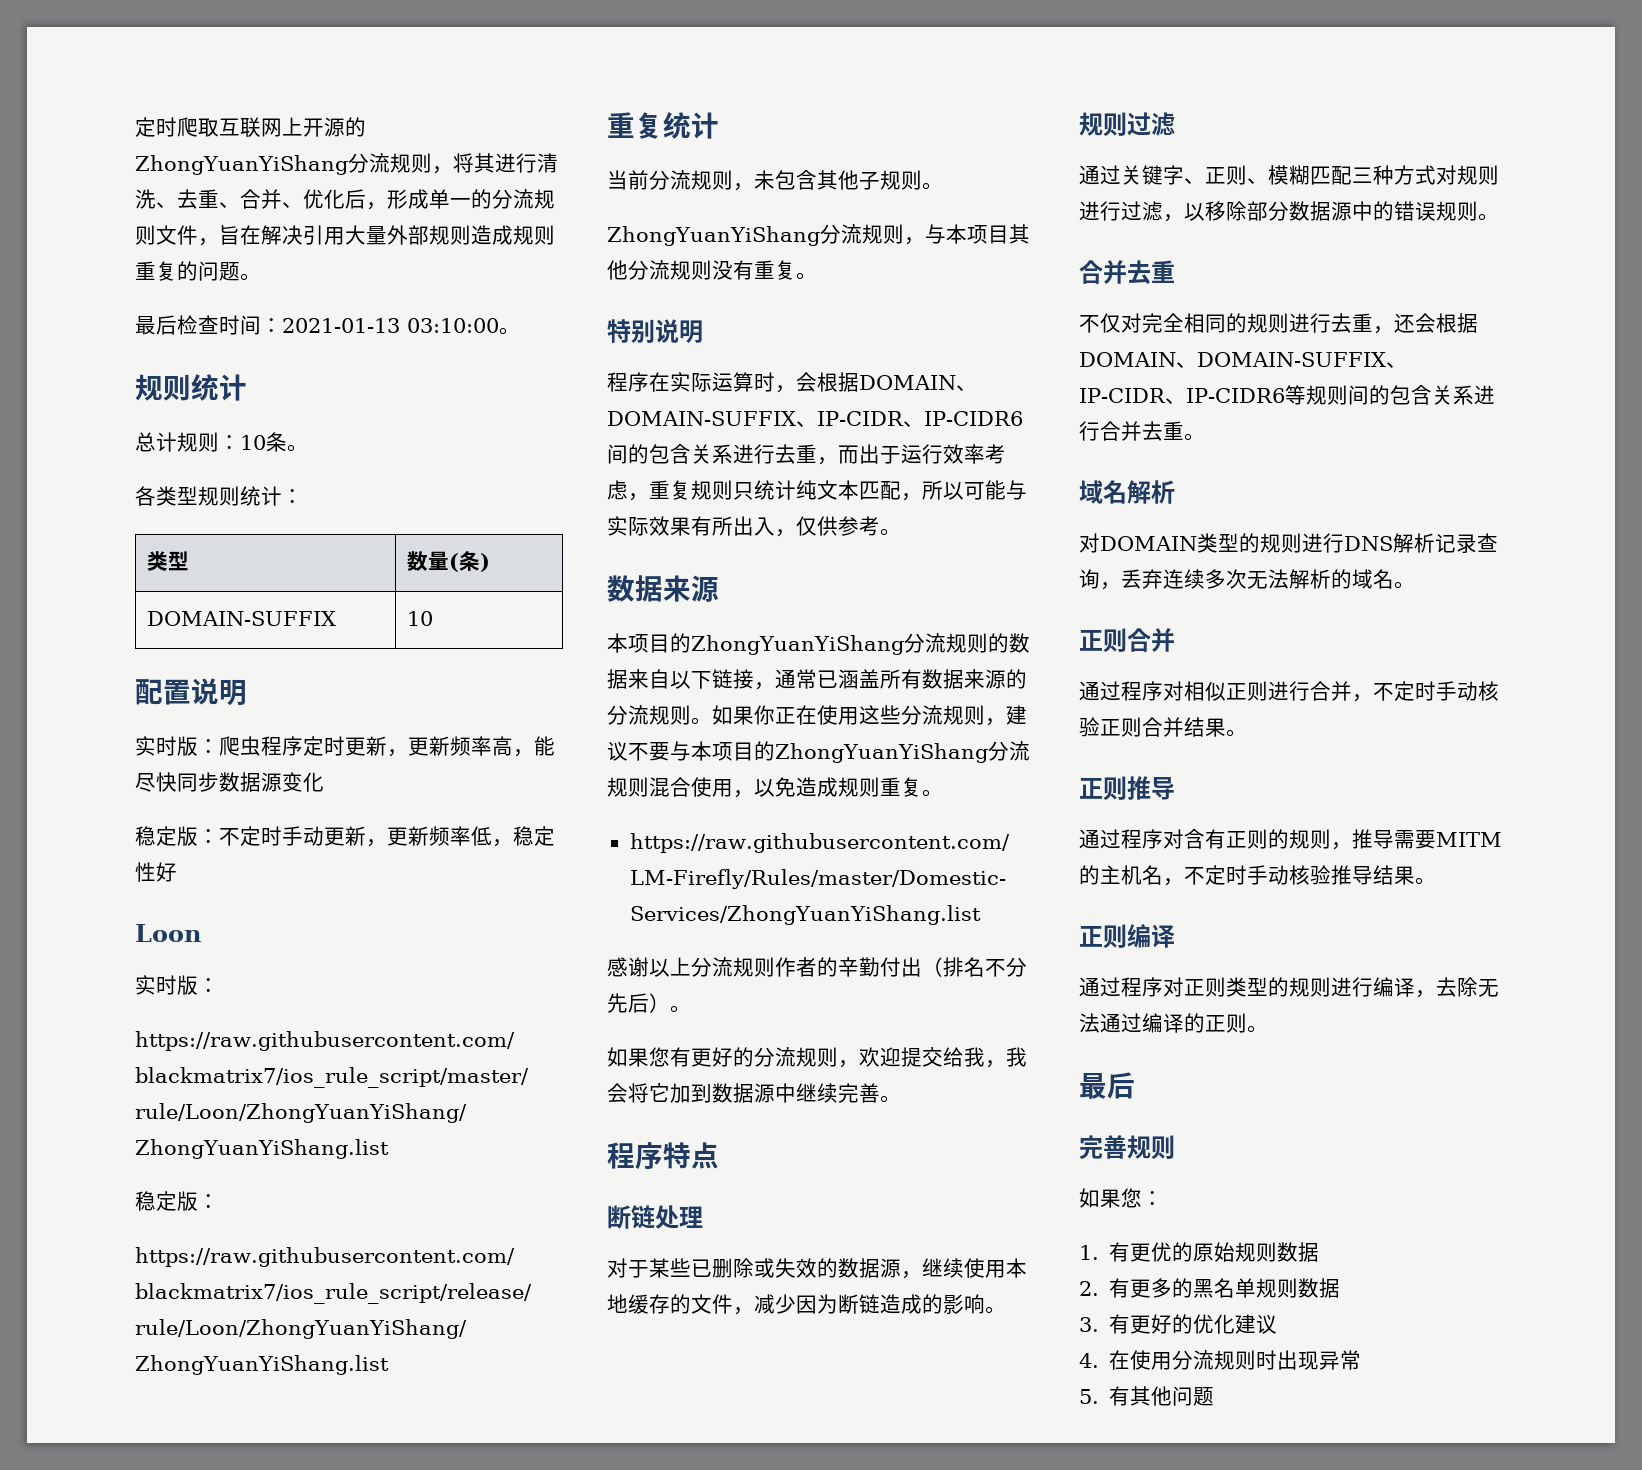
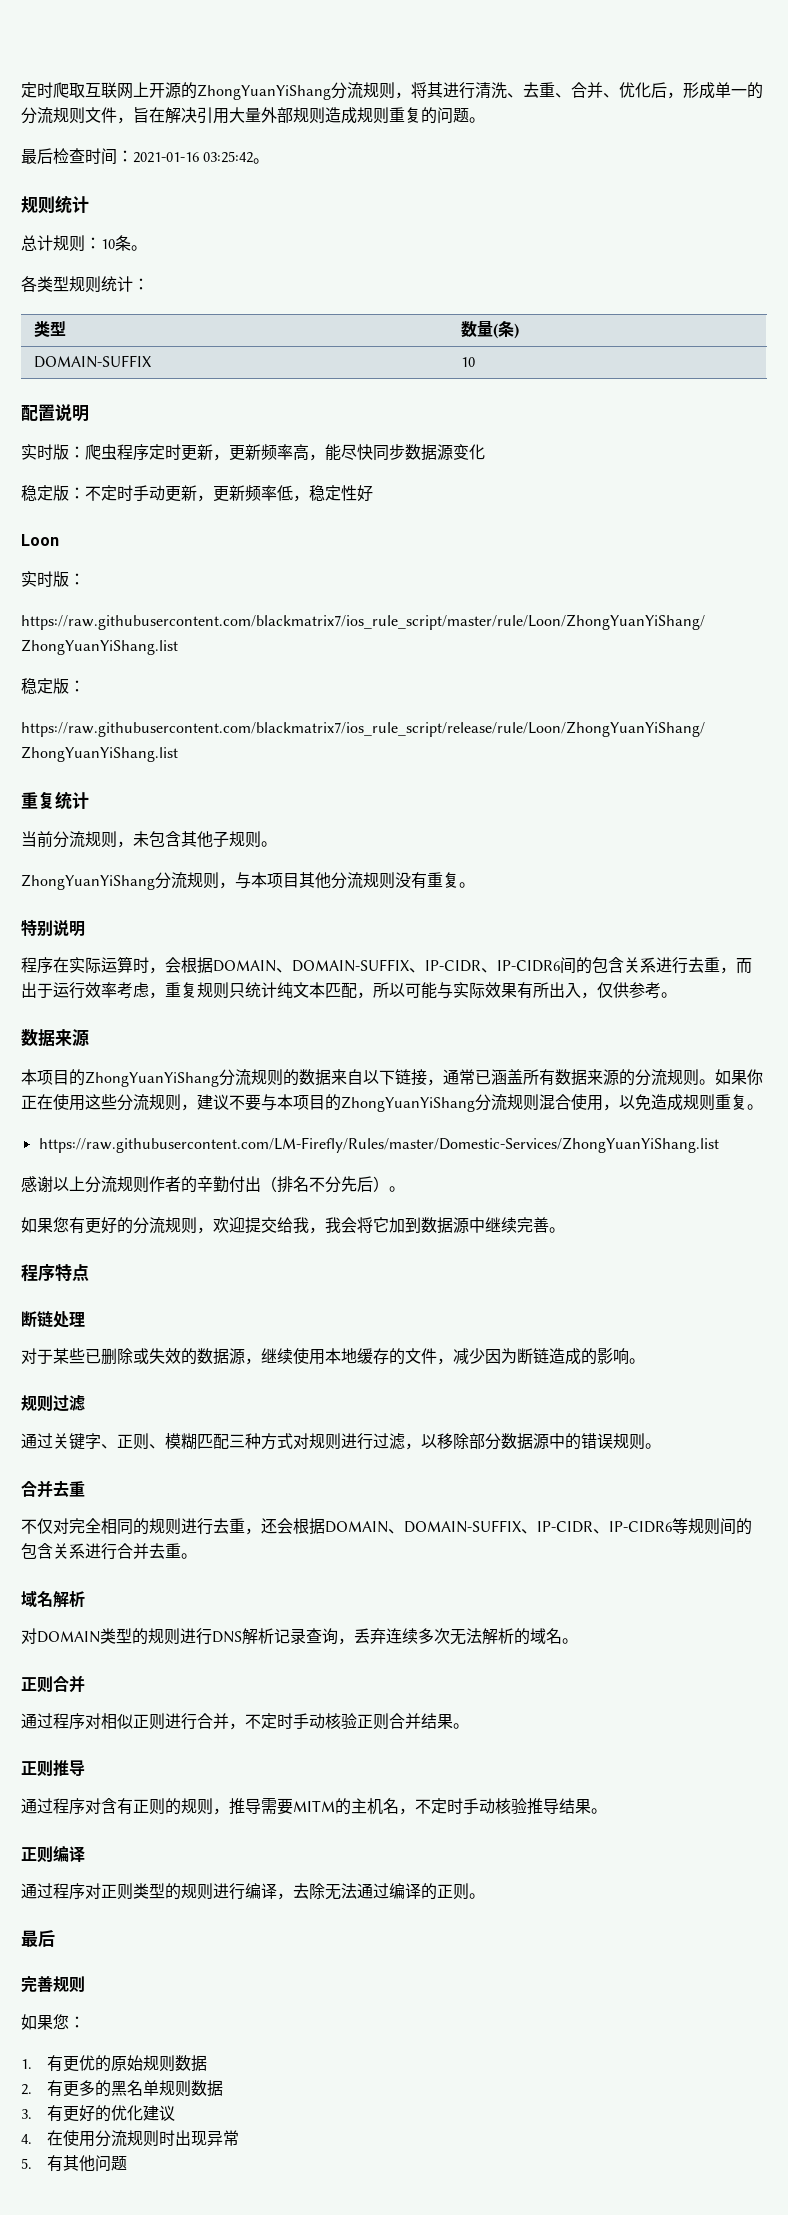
[282,318,499,333] 2021-01-13 03:10:00 -> [133,151,254,163] 2021-01-16 03:25:42

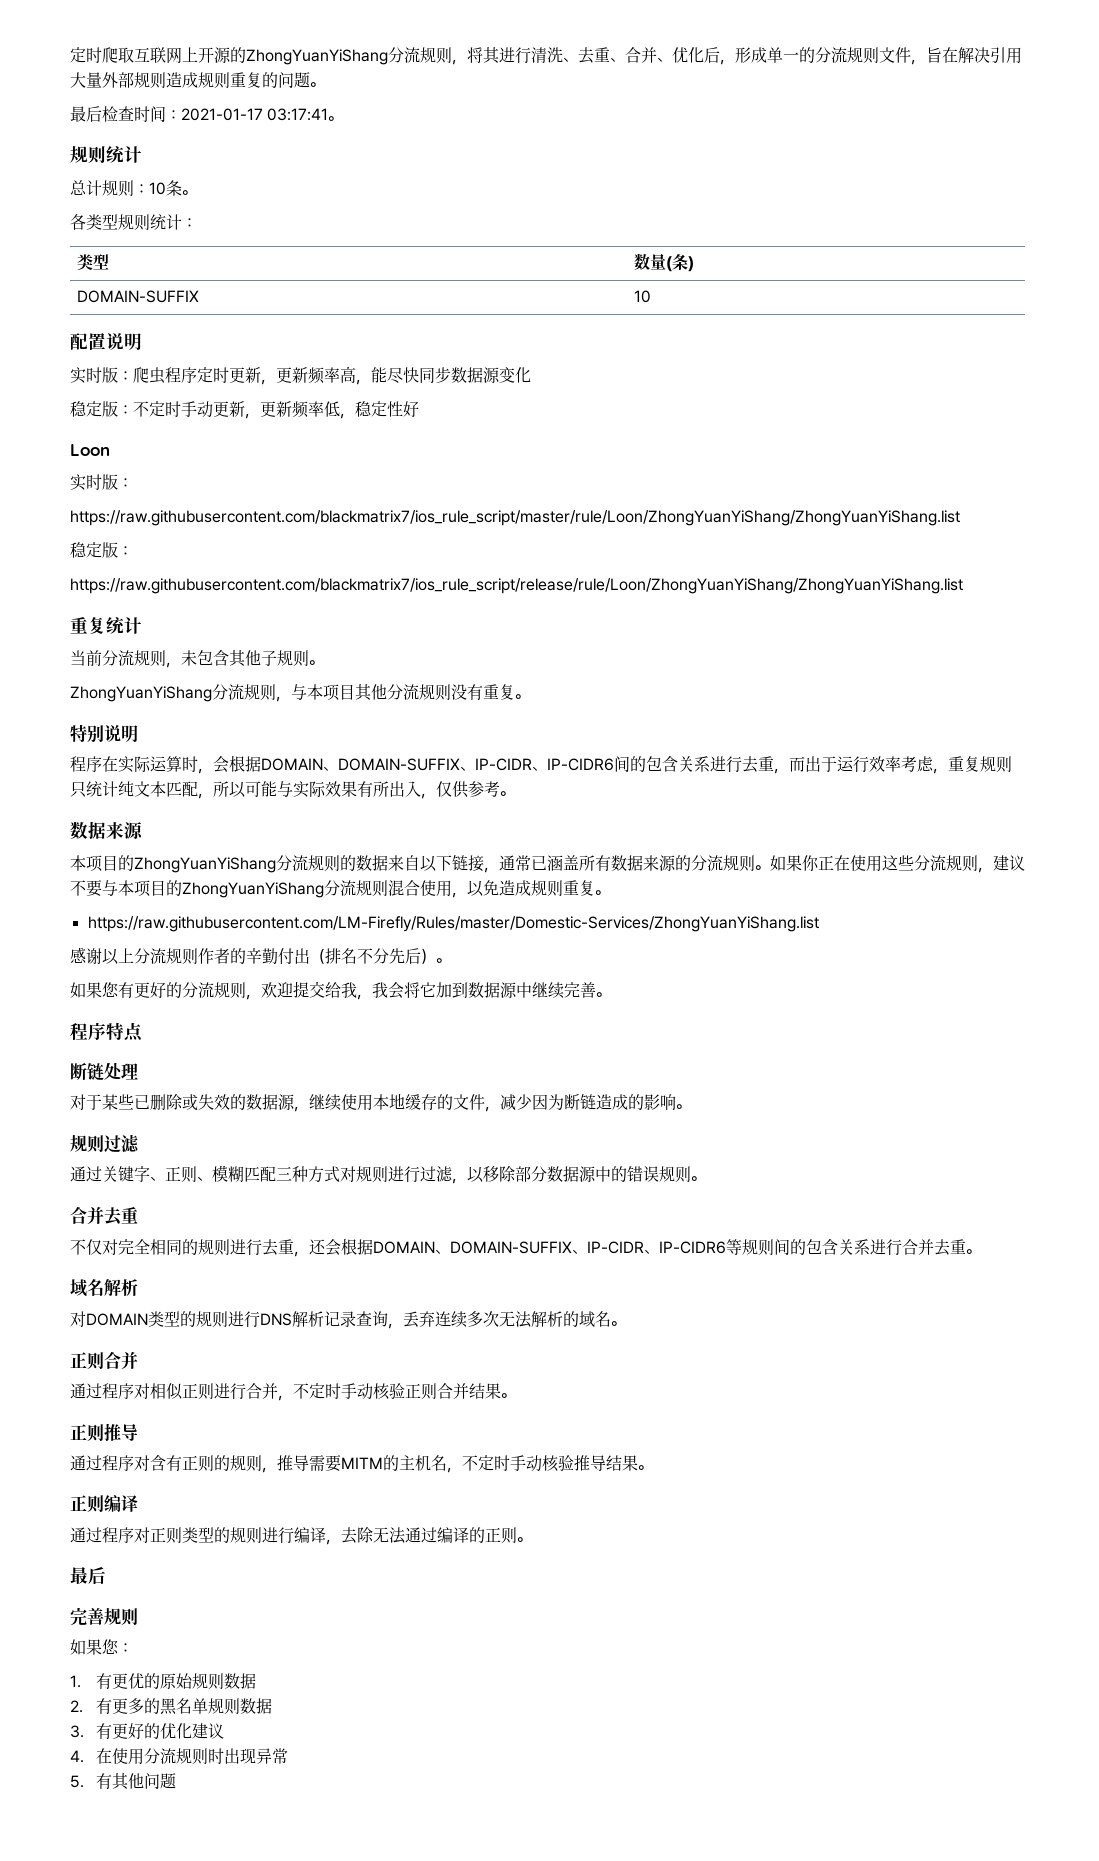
[133,151,254,163] 2021-01-16 03:25:42 -> [181,108,329,121] 2021-01-17 03:17:41

